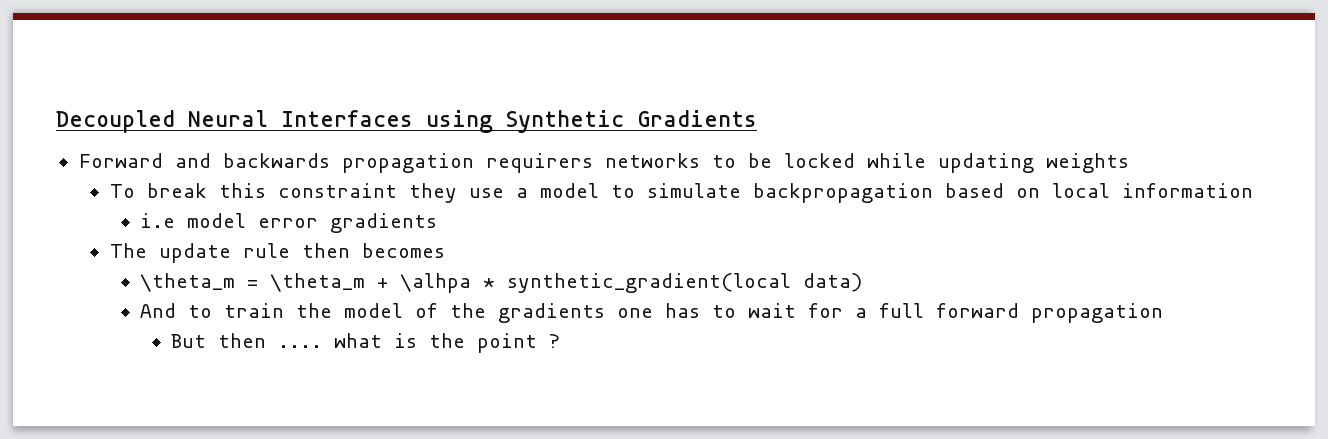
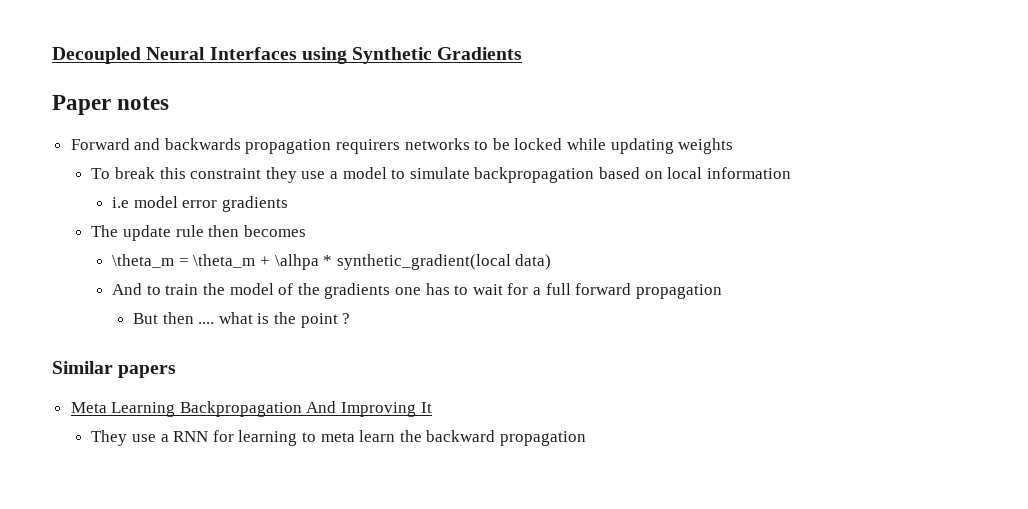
(757, 118) none -> [52,95,170,115] // Paper notes
(561, 341) none -> [52,361,177,378] [70,401,432,417] [91,430,586,446] // Similar papers // Meta Learning Backpropagation And Improving It // They use a RNN for learning to meta learn the backward propagation

